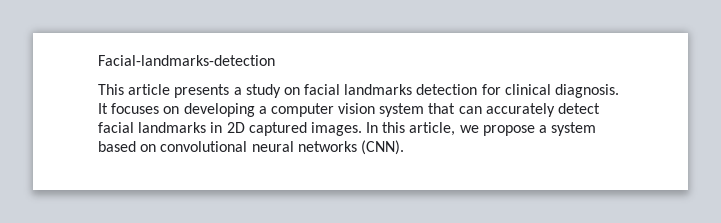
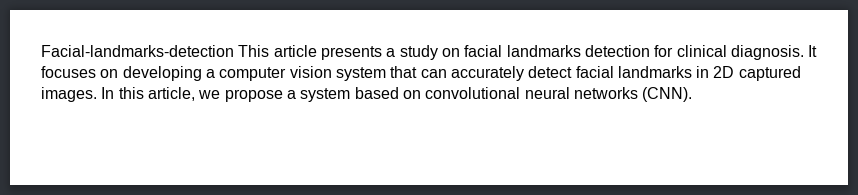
(275, 60) // -> (234, 51) none

